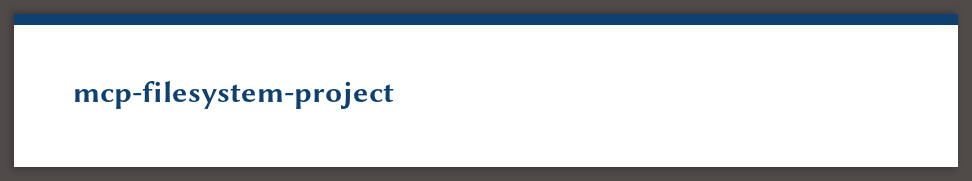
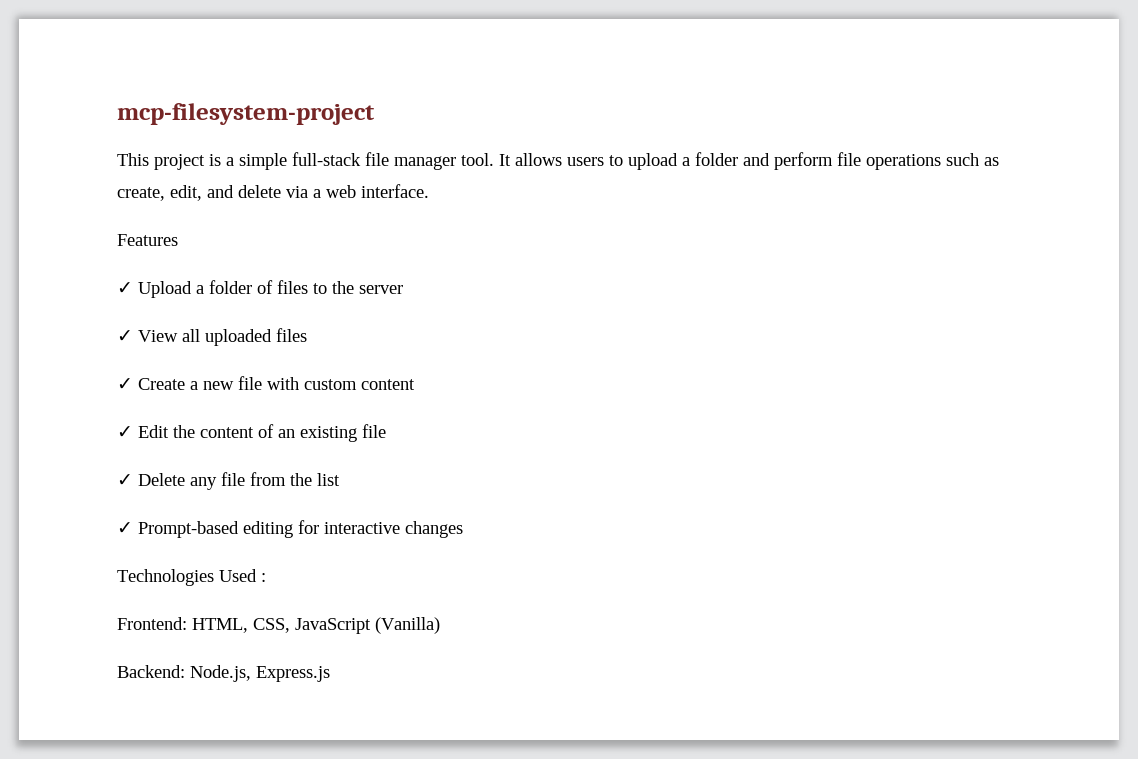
(394, 95) none -> [117,152,999,170] [117,184,429,201] [117,234,178,246] [117,280,403,298] [117,328,307,346] [117,376,415,390] [117,424,386,442] [117,472,340,490] [117,520,463,538] [117,569,266,586] [117,617,440,634] [117,665,330,682] // This project is a simple full-stack file manager tool. It allows users to upload a folder and perform file operations such as create, edit, and delete via a web interface. // Features // ✓ Upload a folder of files to the server // ✓ View all uploaded files // ✓ Create a new file with custom content // ✓ Edit the content of an existing file // ✓ Delete any file from the list // ✓ Prompt-based editing for interactive changes // Technologies Used : // Frontend: HTML, CSS, JavaScript (Vanilla) // Backend: Node.js, Express.js

